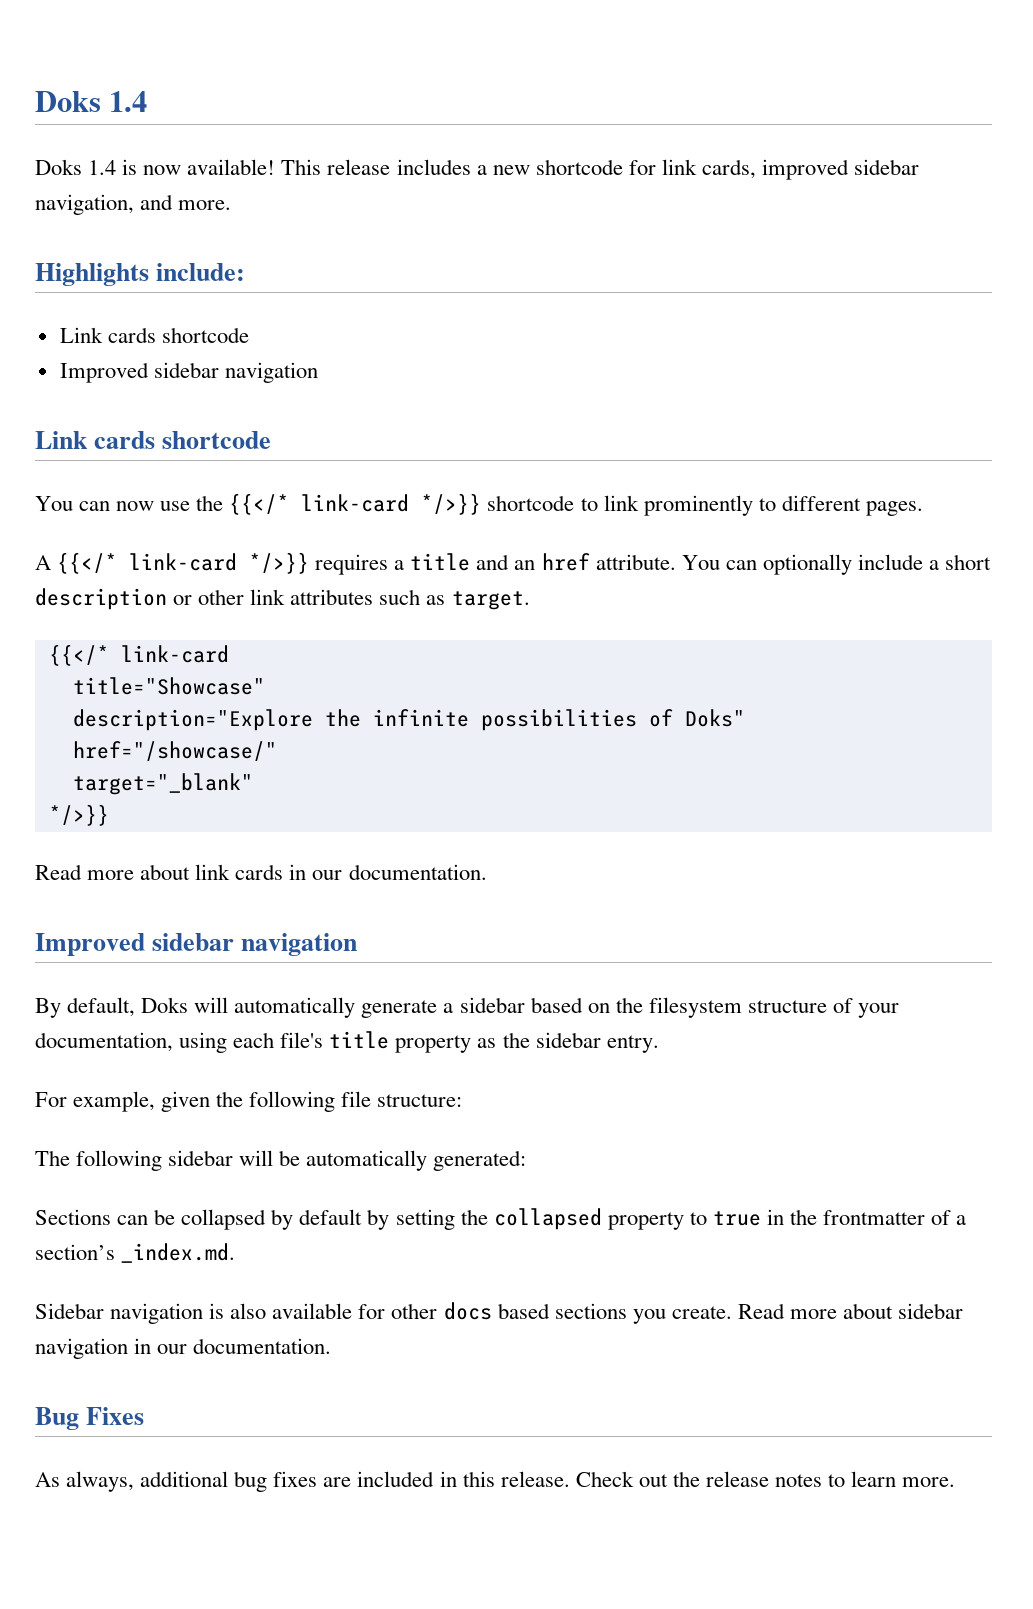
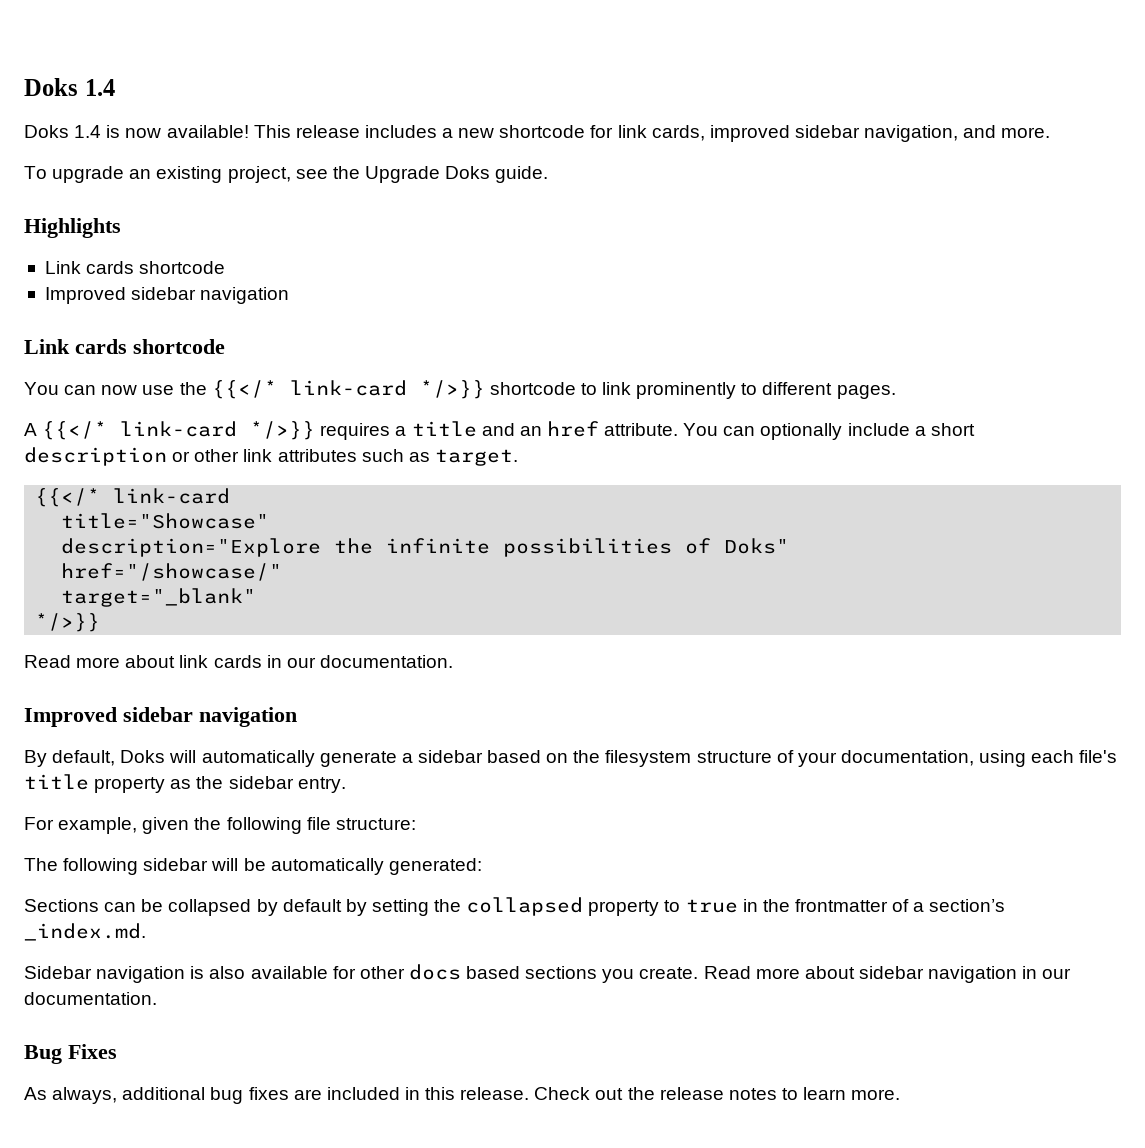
(232, 205) none -> [24,166,549,183] // To upgrade an existing project, see the Upgrade Doks guide.
[156,263,246,281] include: -> (121, 228) none

